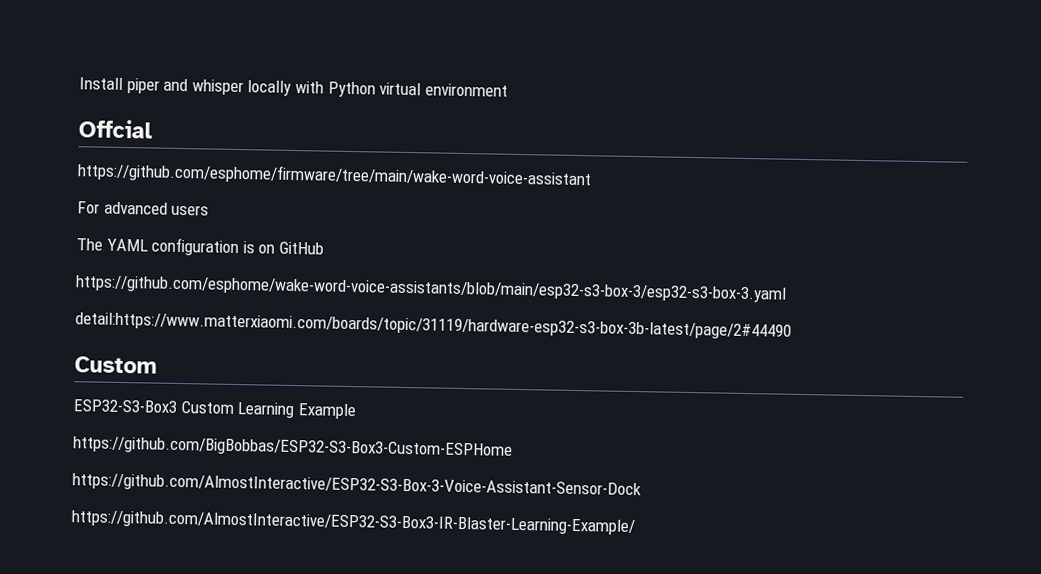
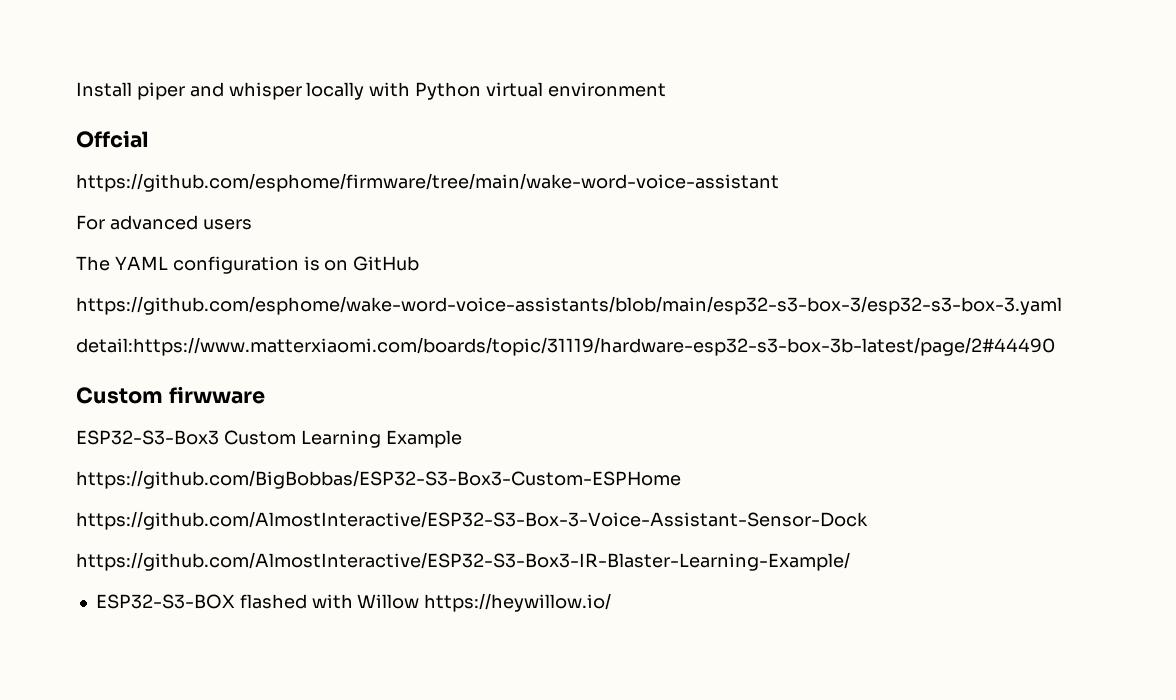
(157, 365) none -> [168,386,265,404] firwware
(635, 523) none -> [95,593,612,612] // ESP32-S3-BOX flashed with Willow https://heywillow.io/

